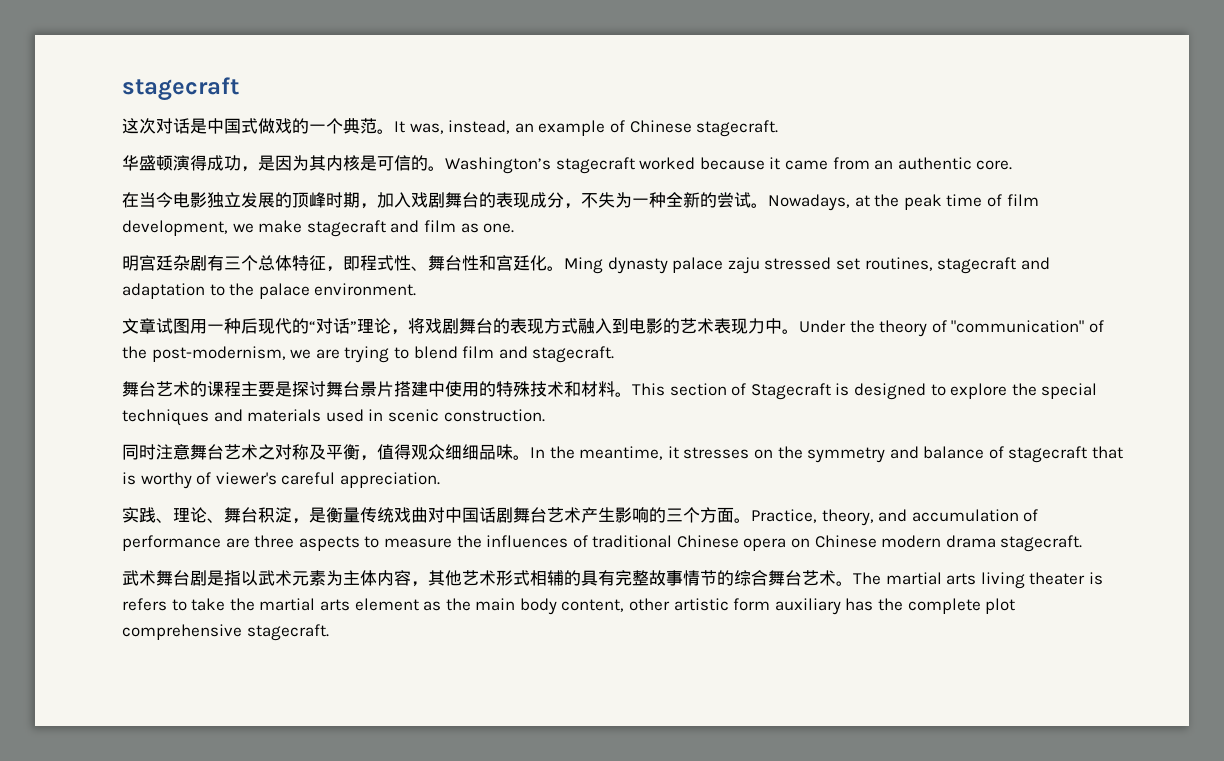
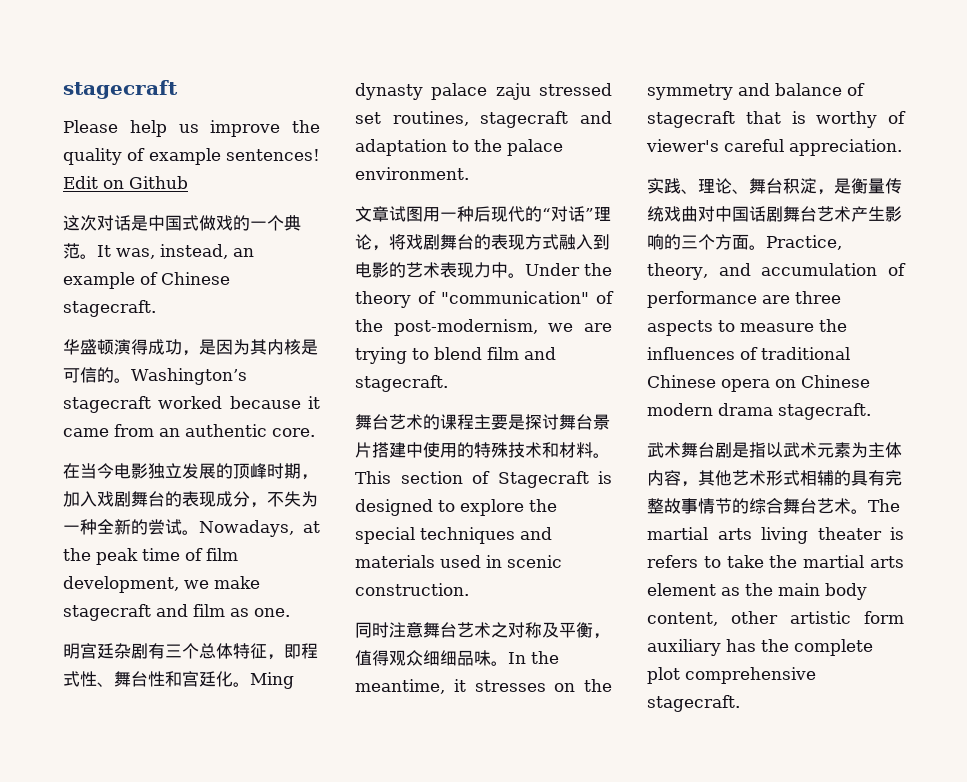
[122,77,239,101] stagecraft -> [63,80,178,99] [63,120,320,137] [63,148,320,165] [63,176,188,189] stagecraft // Please help us improve the quality of example sentences! Edit on Github

